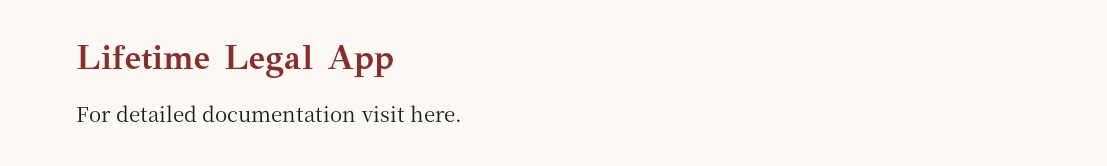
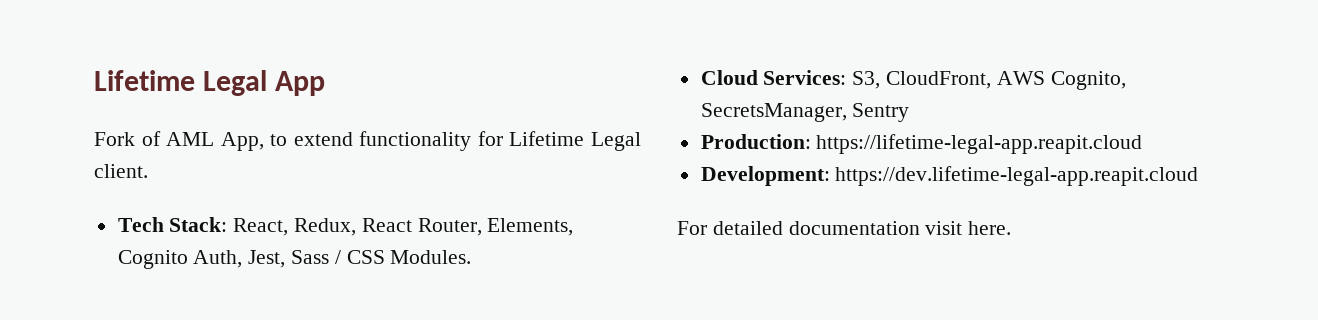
(394, 61) none -> [94,131,641,151] [94,164,148,178] [117,217,574,236] [117,250,472,269] [700,70,1126,90] [700,103,910,122] [700,134,1143,154] [700,166,1199,186] // Fork of AML App, to extend functionality for Lifetime Legal client. // Tech Stack: React, Redux, React Router, Elements, Cognito Auth, Jest, Sass / CSS Modules. // Cloud Services: S3, CloudFront, AWS Cognito, SecretsManager, Sentry // Production: https://lifetime-legal-app.reapit.cloud // Development: https://dev.lifetime-legal-app.reapit.cloud

